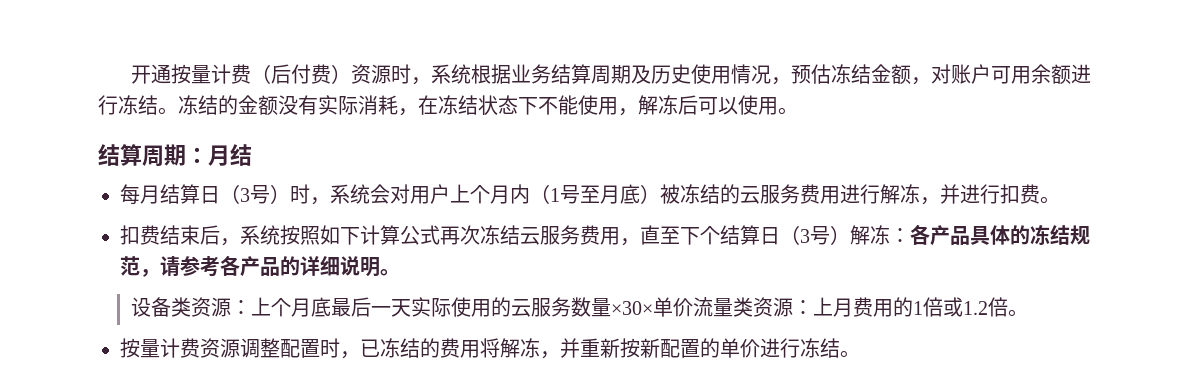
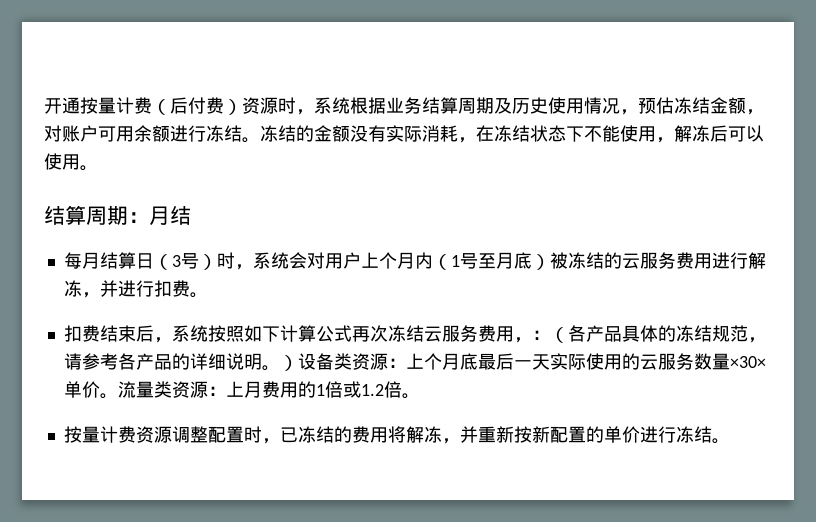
[640,225,910,245] 直至下个结算日（3号）解冻： -> [531,327,568,343] ：（
(400, 272) // -> [279,355,298,371] ）
(693, 307) none -> [99,393,118,399] 。

